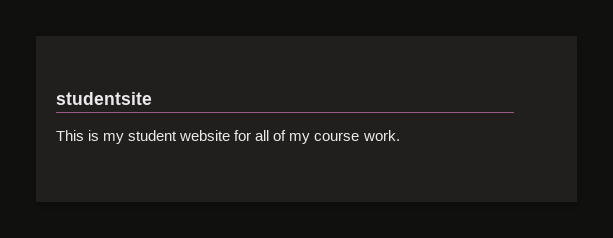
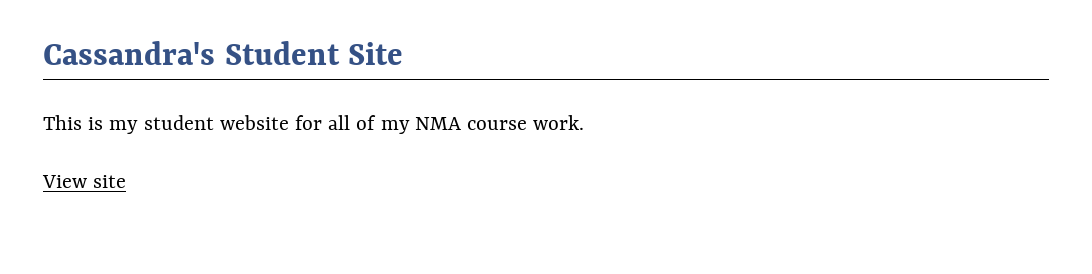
[56,92,152,105] studentsite -> [43,41,404,65] Cassandra's Student Site
(311, 138) none -> [414,117,461,130] NMA
(400, 135) none -> [42,175,127,188] // View site

